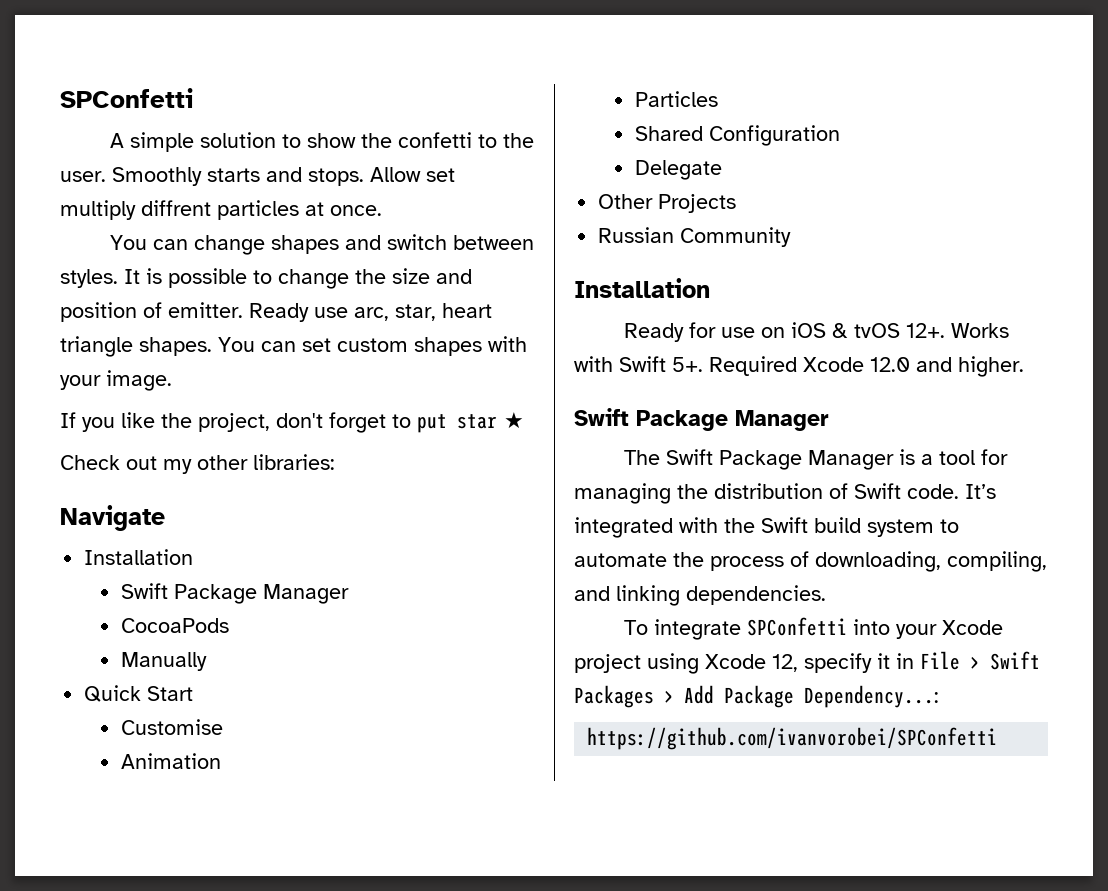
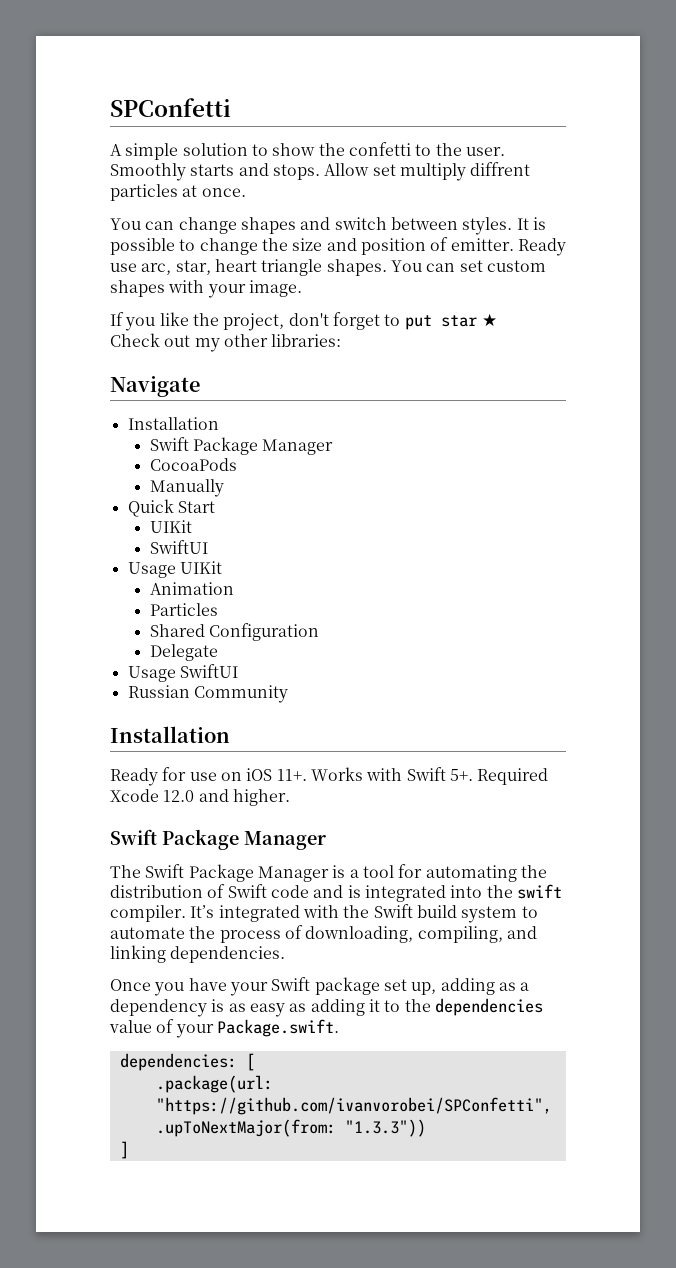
[121,719,224,735] Customise -> [149,520,192,533] [149,540,208,554] [127,561,222,578] UIKit // SwiftUI // Usage UIKit
[598,194,737,213] Other Projects -> [127,664,238,682] Usage SwiftUI
[831,323,945,338] & tvOS 12+. -> [276,769,307,781] 11+.
[574,483,671,504] managing -> [425,865,517,882] automating
[907,484,959,499] code. -> [270,884,562,902] [110,905,186,922] code and is integrated into the swift compiler.
[623,617,1003,640] [574,651,1040,674] [574,685,939,708] [587,727,998,750] To integrate SPConfetti into your Xcode project using Xcode 12, specify it in File > Swift Packages > Add Package Dependency...: // https://github.com/ivanvorobei/SPConfetti -> [110,977,530,996] [110,998,543,1017] [109,1019,339,1038] [119,1053,255,1071] [155,1075,273,1093] [155,1097,552,1115] [155,1119,426,1137] [119,1141,129,1159] Once you have your Swift package set up, adding as a dependency is as easy as adding it to the dependencies value of your Package.swift. // dependencies: [ // .package(url: "https://github.com/ivanvorobei/SPConfetti", .upToNextMajor(from: "1.3.3")) // ]

